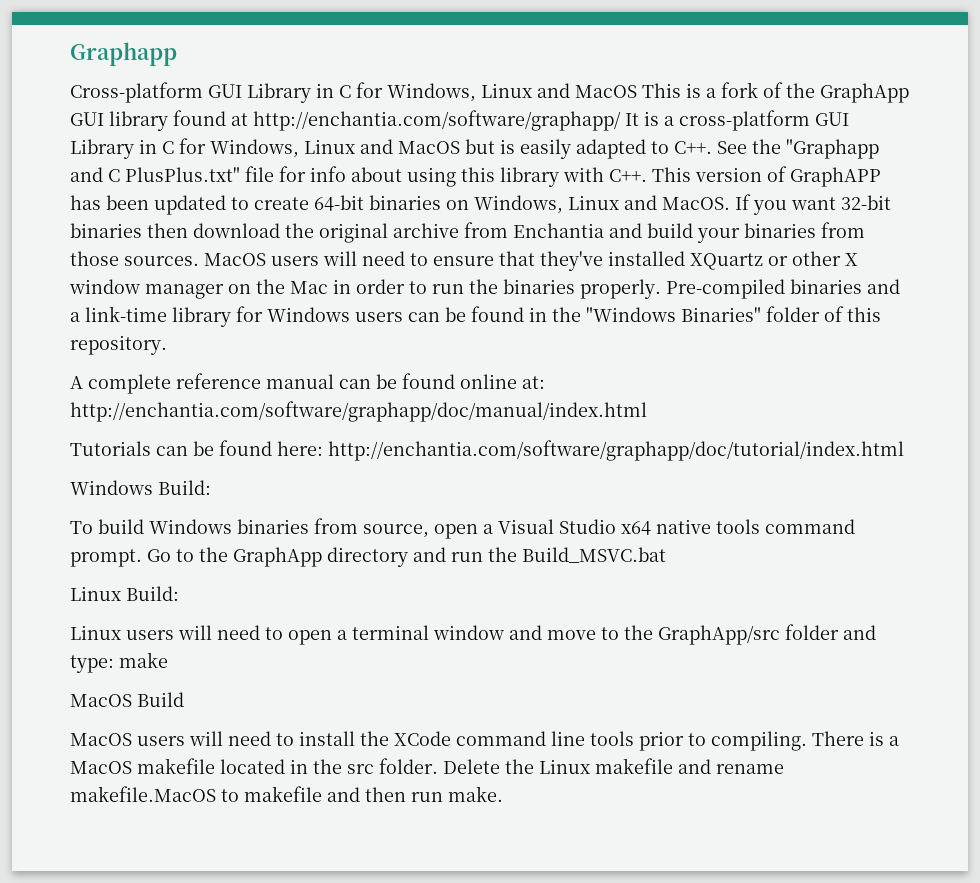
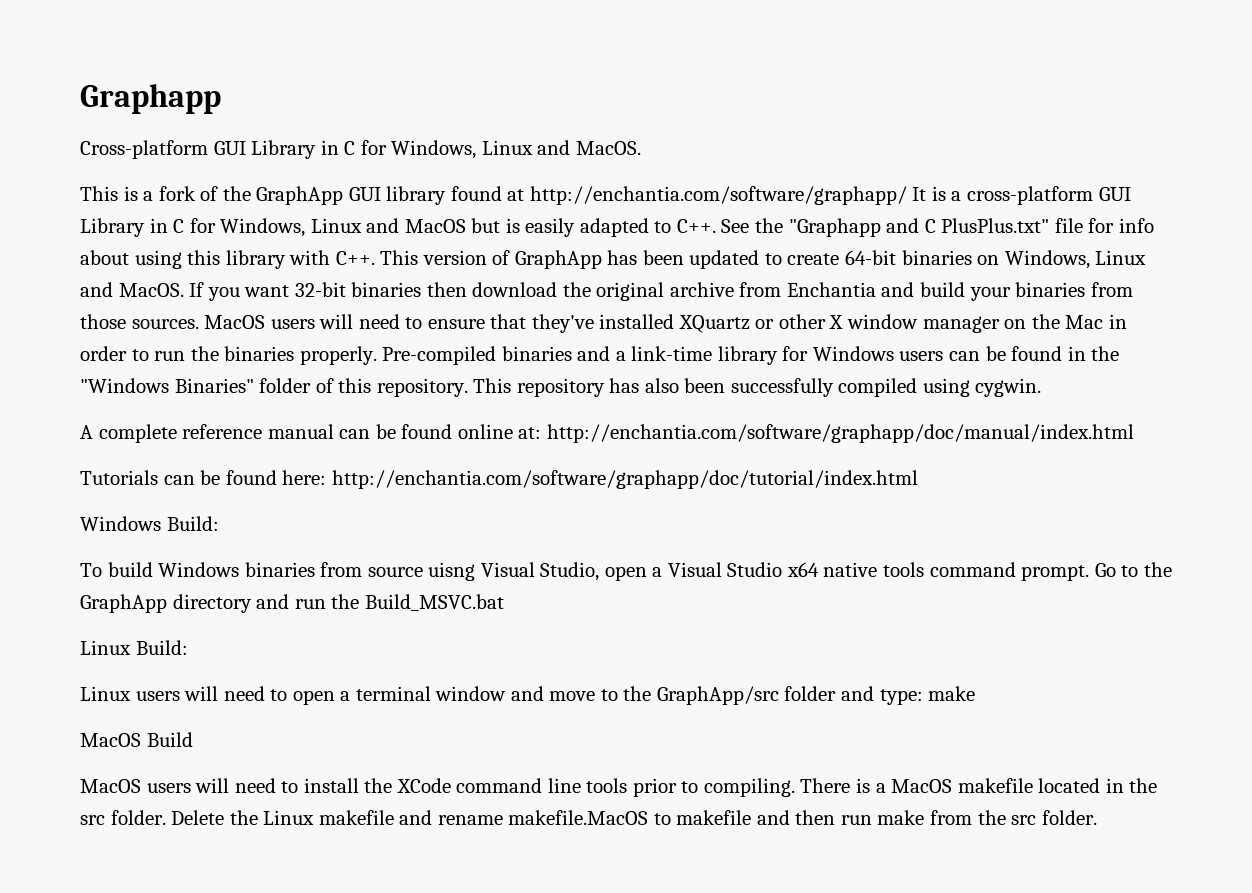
[575,85,637,98] MacOS -> [575,141,641,155] MacOS. //
[790,167,881,187] GraphAPP -> [514,250,602,269] GraphApp
(167, 345) none -> [473,378,1042,397] This repository has also been successfully compiled using cygwin.
[363,524,429,538] source, -> [367,562,600,581] source uisng Visual Studio,
[448,786,503,802] make. -> [877,810,1097,825] make from the src folder.

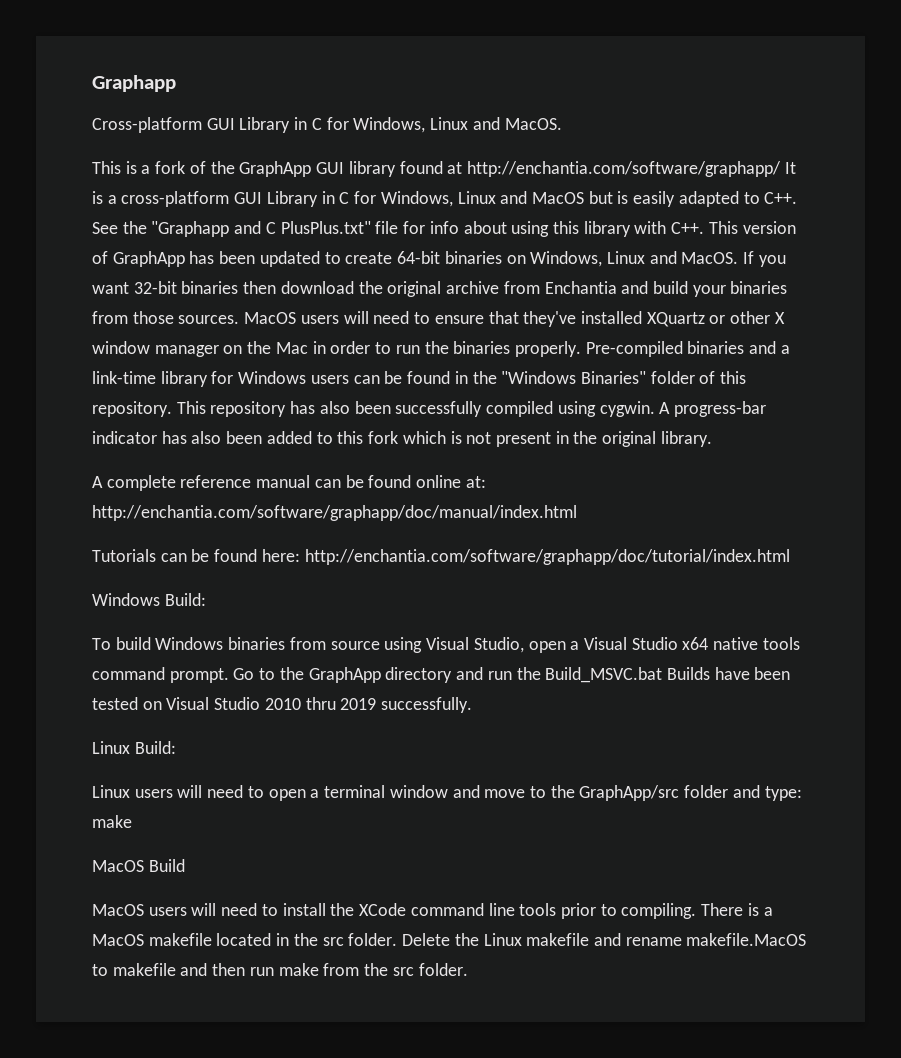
(1042, 387) none -> [659,401,766,417] [92,431,712,447] A progress-bar indicator has also been added to this fork which is not present in the original library.
[428,562,476,581] uisng -> [384,637,423,653] using
(504, 602) none -> [666,667,791,680] [92,697,473,713] Builds have been tested on Visual Studio 2010 thru 2019 successfully.

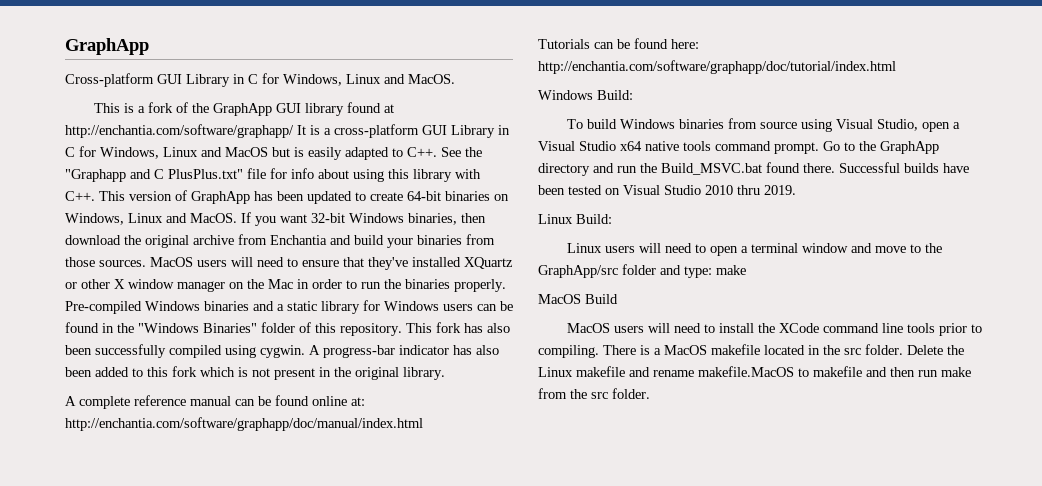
[92,75,176,92] Graphapp -> [65,38,149,55] GraphApp
[181,281,239,294] binaries -> [349,213,457,225] Windows binaries,
(683, 349) none -> [145,301,200,311] Windows
[92,371,156,384] link-time -> [287,301,317,311] static
[210,401,287,417] repository -> [436,322,461,333] fork
[666,667,710,680] Builds -> [766,162,939,173] found there. Successful builds
[340,697,473,713] 2019 successfully. -> [764,185,796,195] 2019.

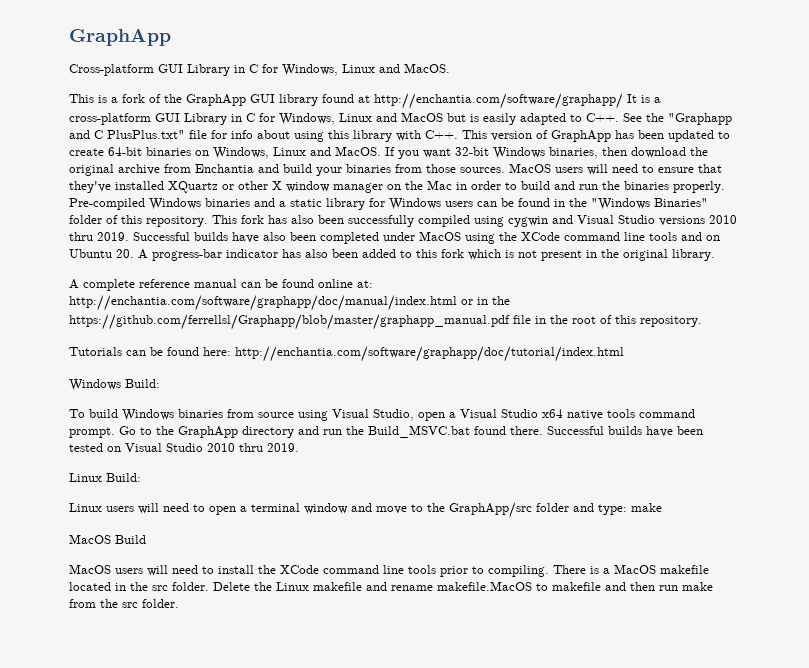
(357, 284) none -> [521,181,575,190] build and
[260,345,305,358] cygwin. -> [508,215,737,227] [69,231,720,244] [69,249,134,258] cygwin and Visual Studio versions 2010 thru 2019. Successful builds have also been completed under MacOS using the XCode command line tools and on Ubuntu 20.
(423, 424) none -> [461,296,510,305] [69,314,702,330] or in the https://github.com/ferrellsl/Graphapp/blob/master/graphapp_manual.pdf file in the root of this repository.

